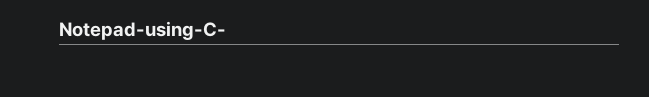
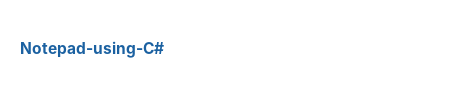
[59,21,226,40] Notepad-using-C- -> [20,41,164,58] Notepad-using-C#

